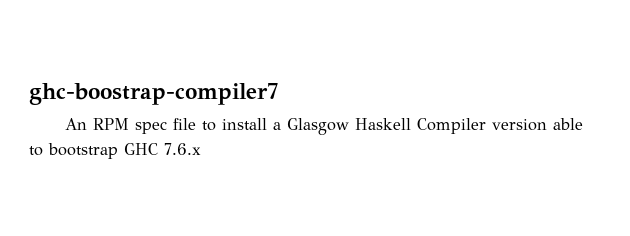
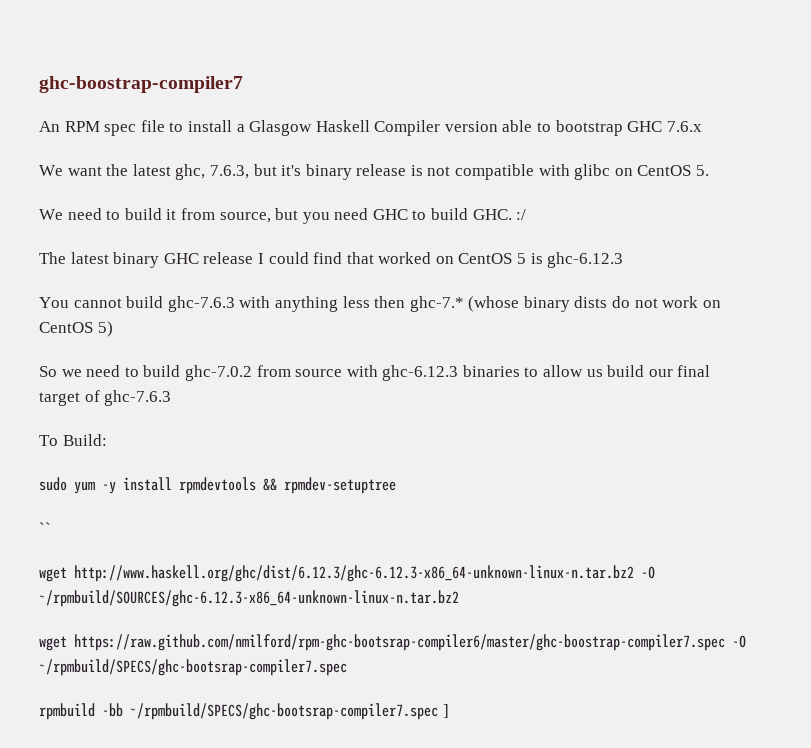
(201, 149) none -> [39,164,710,180] [39,208,527,224] [39,252,624,268] [39,296,721,312] [39,321,113,337] [39,365,711,381] [39,390,172,406] [39,434,107,446] [39,477,396,494] [39,522,51,534] [39,565,655,582] [39,590,459,607] [39,634,746,651] [39,659,347,676] [39,703,449,720] // We want the latest ghc, 7.6.3, but it's binary release is not compatible with glibc on CentOS 5. // We need to build it from source, but you need GHC to build GHC. :/ // The latest binary GHC release I could find that worked on CentOS 5 is ghc-6.12.3 // You cannot build ghc-7.6.3 with anything less then ghc-7.* (whose binary dists do not work on CentOS 5) // So we need to build ghc-7.0.2 from source with ghc-6.12.3 binaries to allow us build our final target of ghc-7.6.3 // To Build: // sudo yum -y install rpmdevtools && rpmdev-setuptree // `` // wget http://www.haskell.org/ghc/dist/6.12.3/ghc-6.12.3-x86_64-unknown-linux-n.tar.bz2 -O ~/rpmbuild/SOURCES/ghc-6.12.3-x86_64-unknown-linux-n.tar.bz2 // wget https://raw.github.com/nmilford/rpm-ghc-bootsrap-compiler6/master/ghc-boostrap-compiler7.spec -O ~/rpmbuild/SPECS/ghc-bootsrap-compiler7.spec // rpmbuild -bb ~/rpmbuild/SPECS/ghc-bootsrap-compiler7.spec ]

